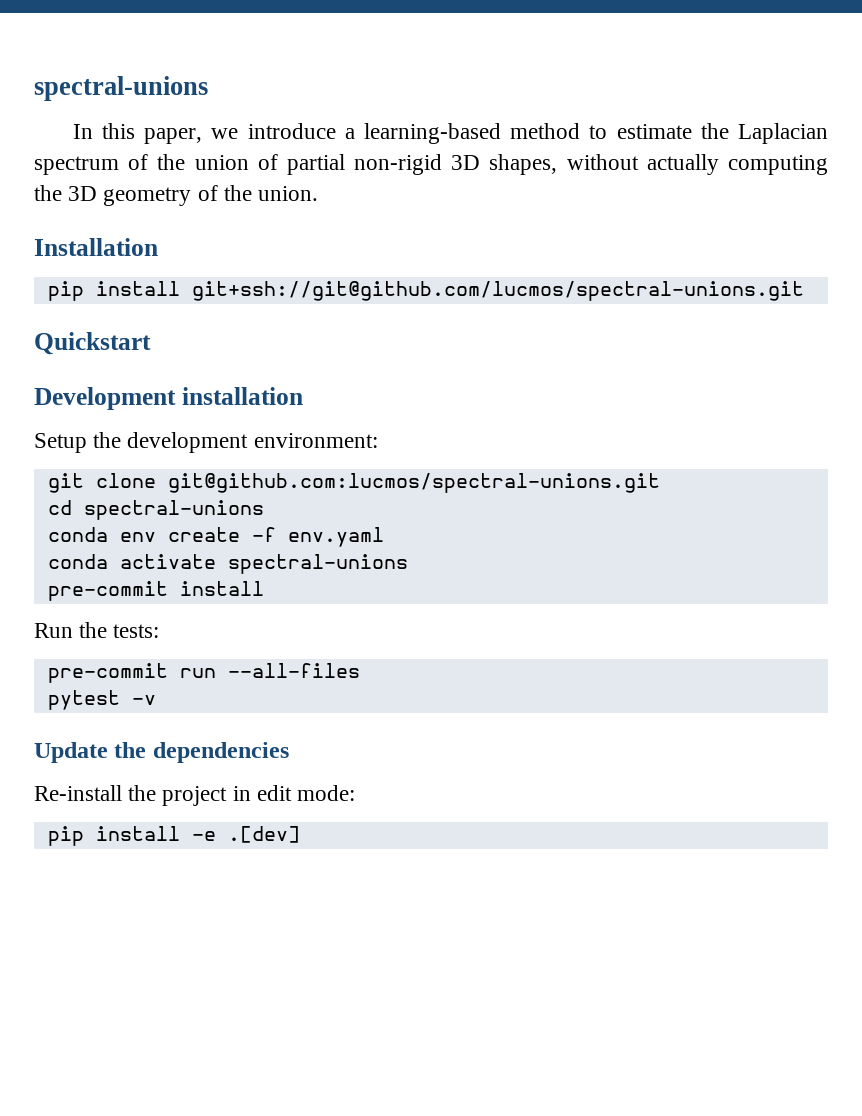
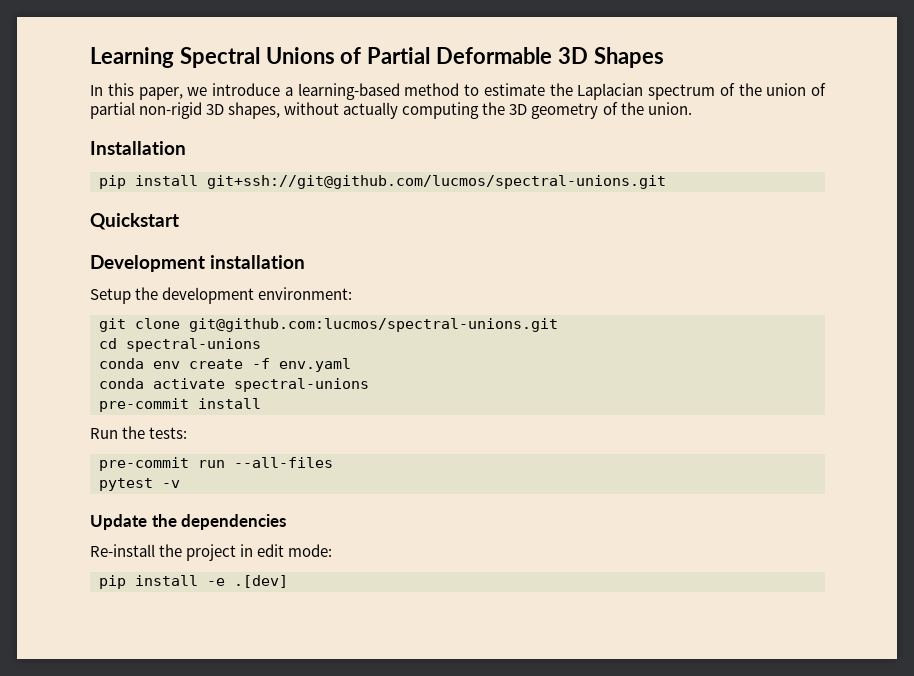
[34,76,208,101] spectral-unions -> [90,47,664,68] Learning Spectral Unions of Partial Deformable 3D Shapes

